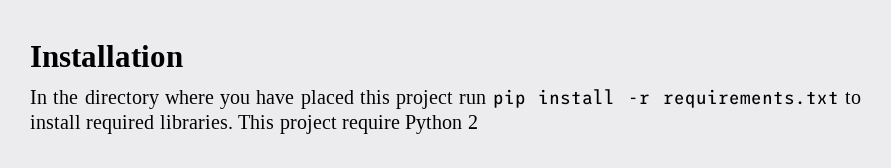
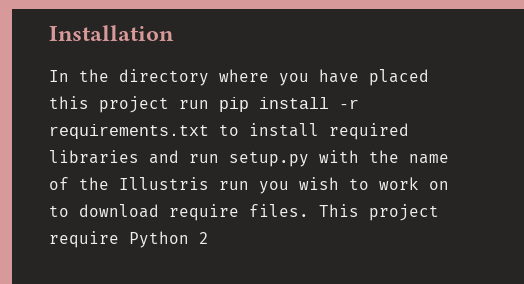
[159,115,233,129] libraries. -> [49,150,449,167] [49,177,449,194] [49,204,309,221] libraries and run setup.py with the name of the Illustris run you wish to work on to download require files.

